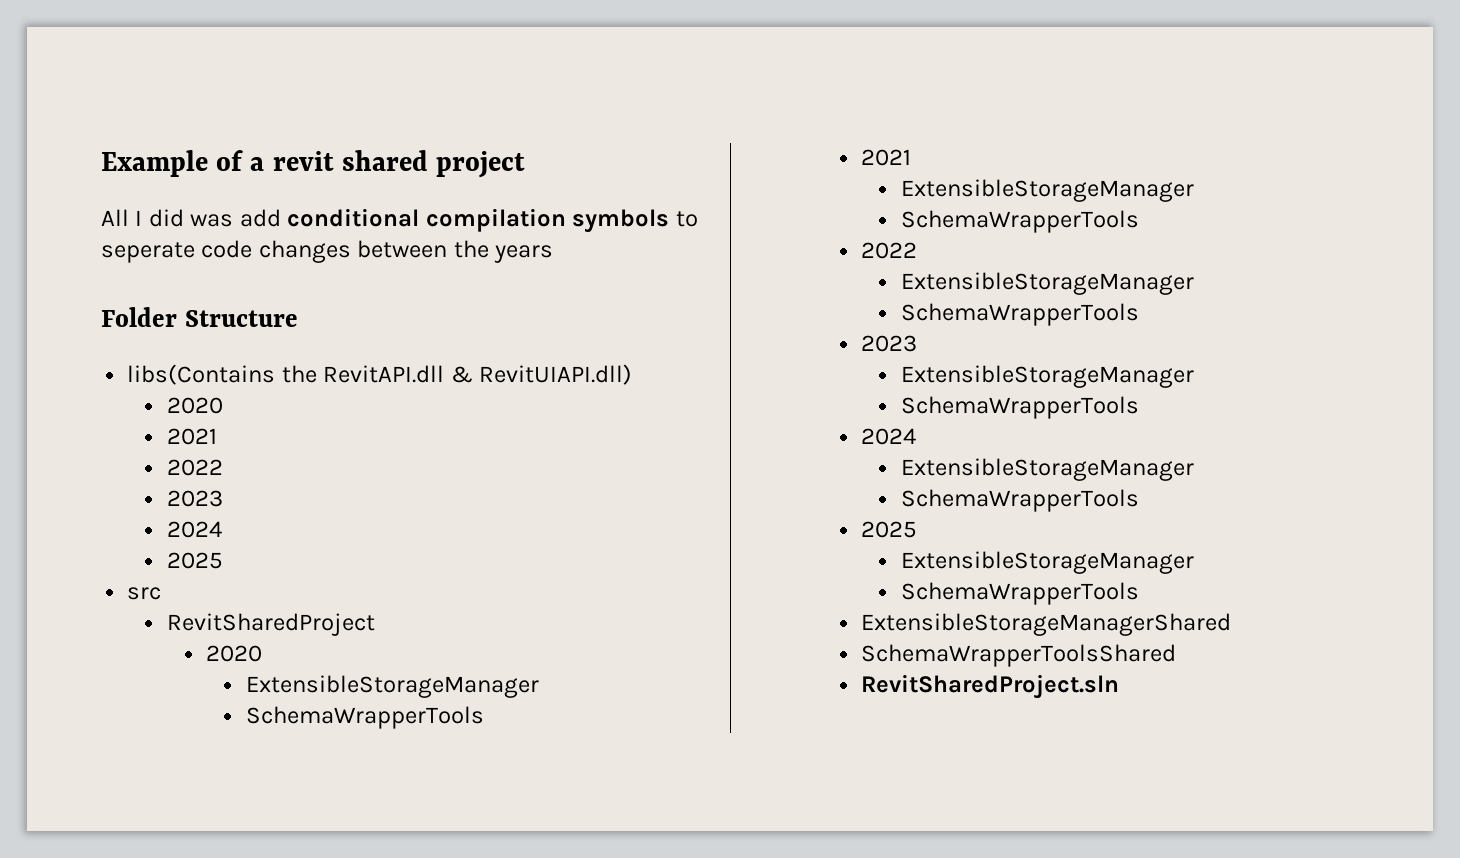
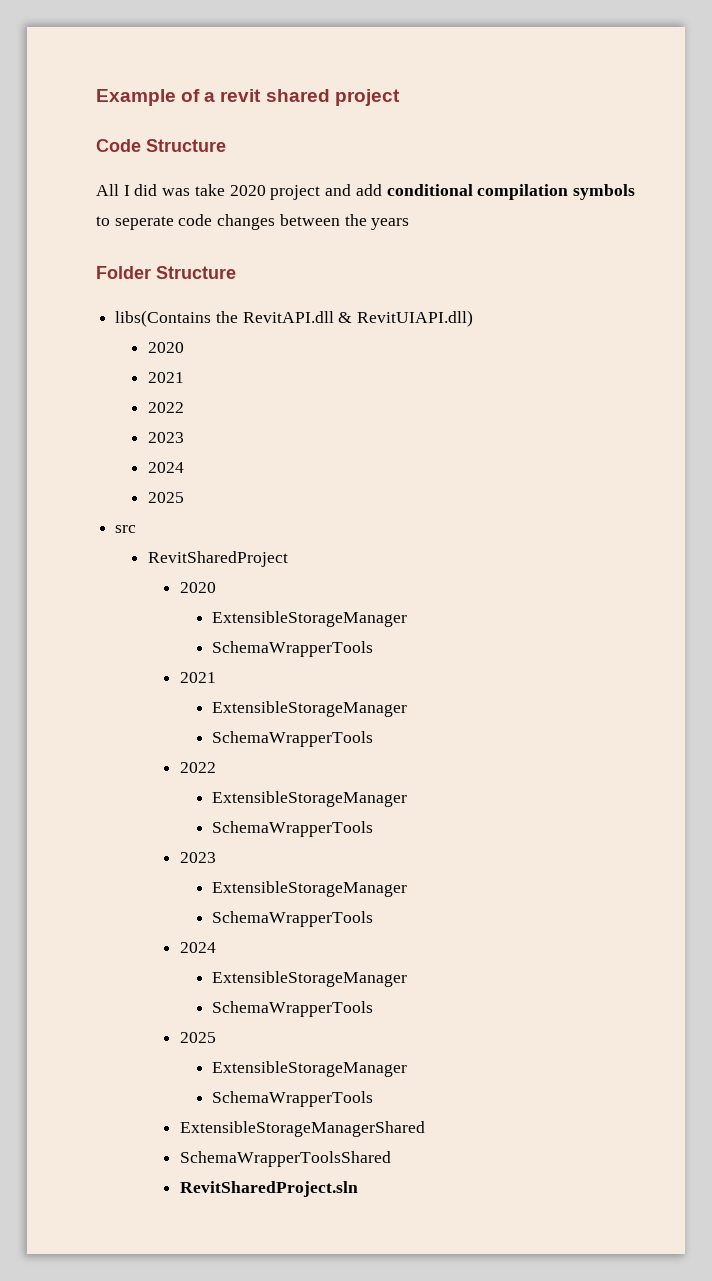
(526, 164) none -> [96,139,226,152] // Code Structure
(234, 220) none -> [194,184,352,200] take 2020 project and

